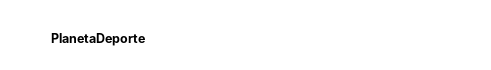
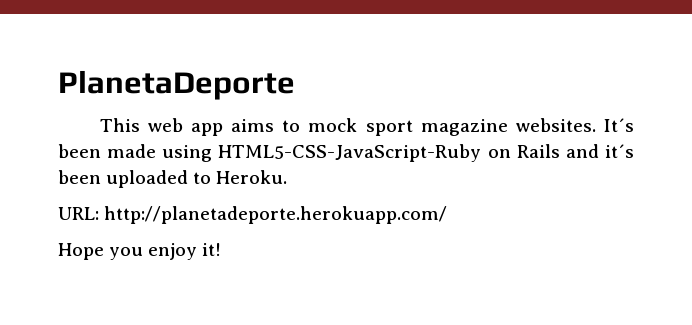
(145, 39) none -> [99,118,634,136] [58,144,634,162] [58,170,288,188] [58,206,448,224] [58,243,222,260] // This web app aims to mock sport magazine websites. It´s been made using HTML5-CSS-JavaScript-Ruby on Rails and it´s been uploaded to Heroku. // URL: http://planetadeporte.herokuapp.com/ // Hope you enjoy it!

